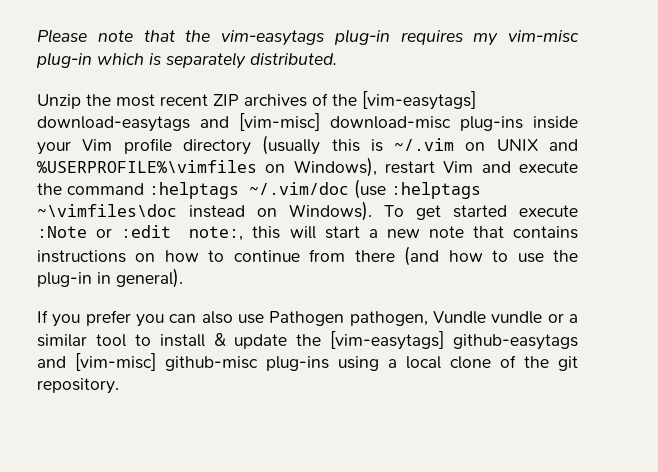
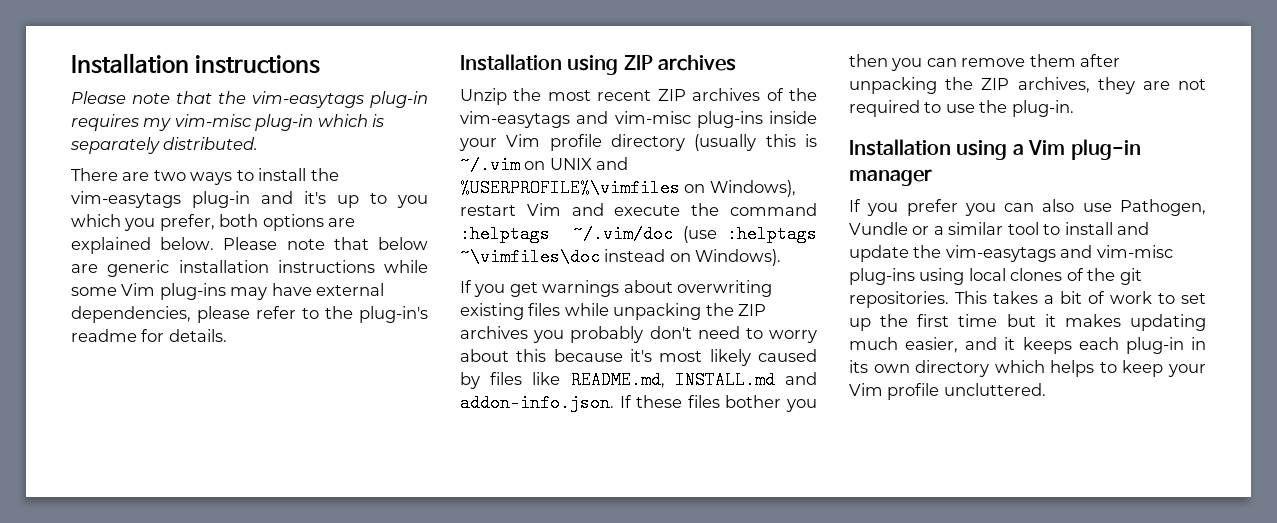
(37, 36) none -> [71,53,321,74] Installation instructions //
(337, 59) none -> [71,168,339,185] [71,191,428,208] [71,214,356,231] [71,237,428,254] [71,260,428,277] [71,283,385,300] [71,306,428,323] [71,329,227,342] [460,54,737,75] // There are two ways to install the vim-easytags plug-in and it's up to you which you prefer, both options are explained below. Please note that below are generic installation instructions while some Vim plug-ins may have external dependencies, please refer to the plug-in's readme for details. // Installation using ZIP archives
[362,91,476,110] [37,113,451,132] [vim-easytags] download-easytags and [vim-misc] download-misc -> [460,111,691,128] vim-easytags and vim-misc
[384,205,578,220] [37,225,578,241] [37,246,578,266] [37,268,183,288] To get started execute :Note or :edit note:, this will start a new note that contains instructions on how to continue from there (and how to use the plug-in in general). -> [460,280,773,297] [460,303,767,320] [460,326,817,343] [460,349,817,366] [460,371,817,389] [460,394,817,412] [849,54,1121,71] [849,77,1206,94] [849,100,1074,117] [849,139,1141,160] [849,169,932,186] // If you get warnings about overwriting existing files while unpacking the ZIP archives you probably don't need to worry about this because it's most likely caused by files like README.md, INSTALL.md and addon-info.json. If these files bother you then you can remove them after unpacking the ZIP archives, they are not required to use the plug-in. // Installation using a Vim plug-in manager
[269,311,543,326] Pathogen pathogen, Vundle vundle -> [1120,199,1206,216] [849,222,908,235] Pathogen, Vundle
[213,333,226,346] & -> [1117,222,1150,235] and
[330,331,578,350] [37,353,578,371] [37,378,119,394] [vim-easytags] github-easytags and [vim-misc] github-misc plug-ins using a local clone of the git repository. -> [945,245,1173,262] [849,268,1142,285] [849,291,1206,308] [849,314,1206,331] [849,337,1206,354] [849,360,1206,377] [849,383,1046,400] vim-easytags and vim-misc plug-ins using local clones of the git repositories. This takes a bit of work to set up the first time but it makes updating much easier, and it keeps each plug-in in its own directory which helps to keep your Vim profile uncluttered.

